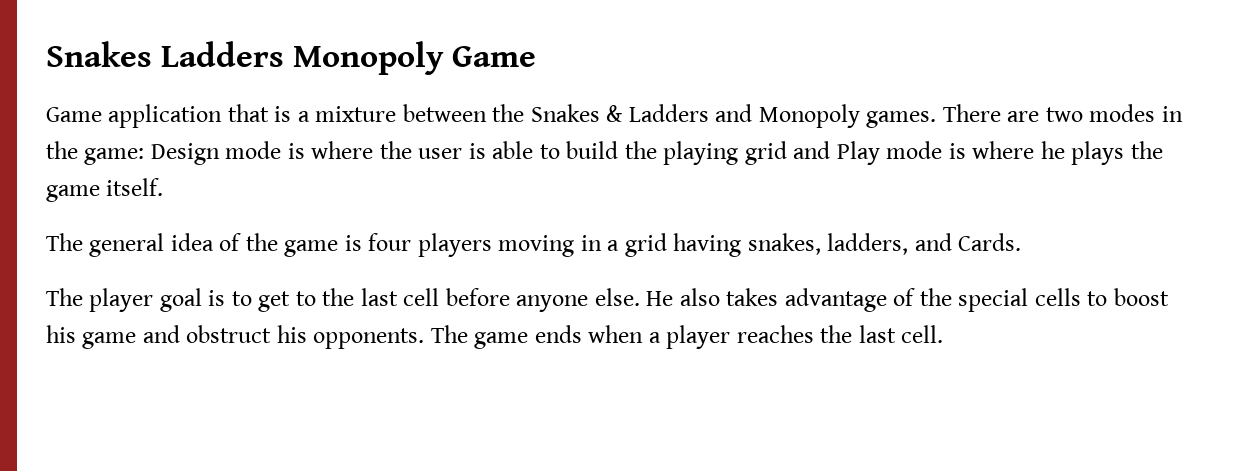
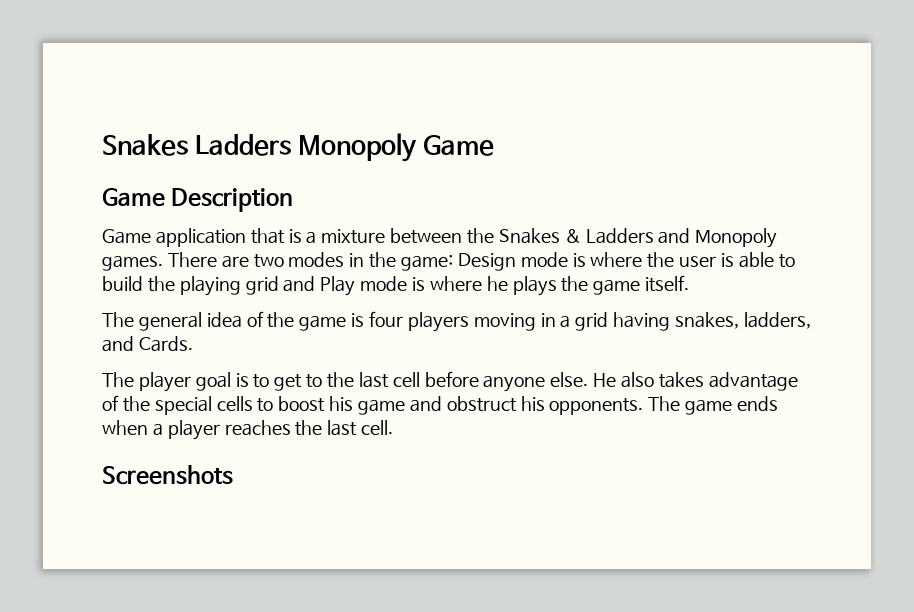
(537, 56) none -> [102,188,294,212] // Game Description
(944, 334) none -> [102,465,233,485] // Screenshots

